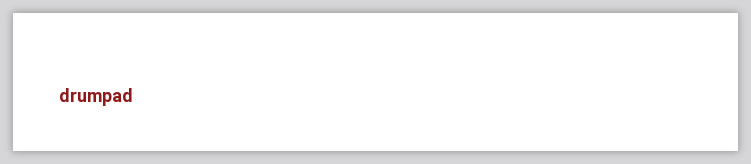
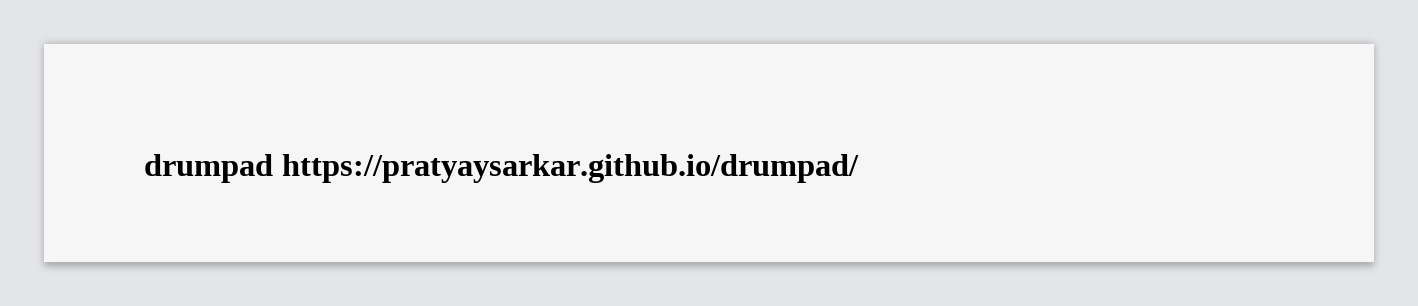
(133, 97) none -> [281,154,859,183] https://pratyaysarkar.github.io/drumpad/

